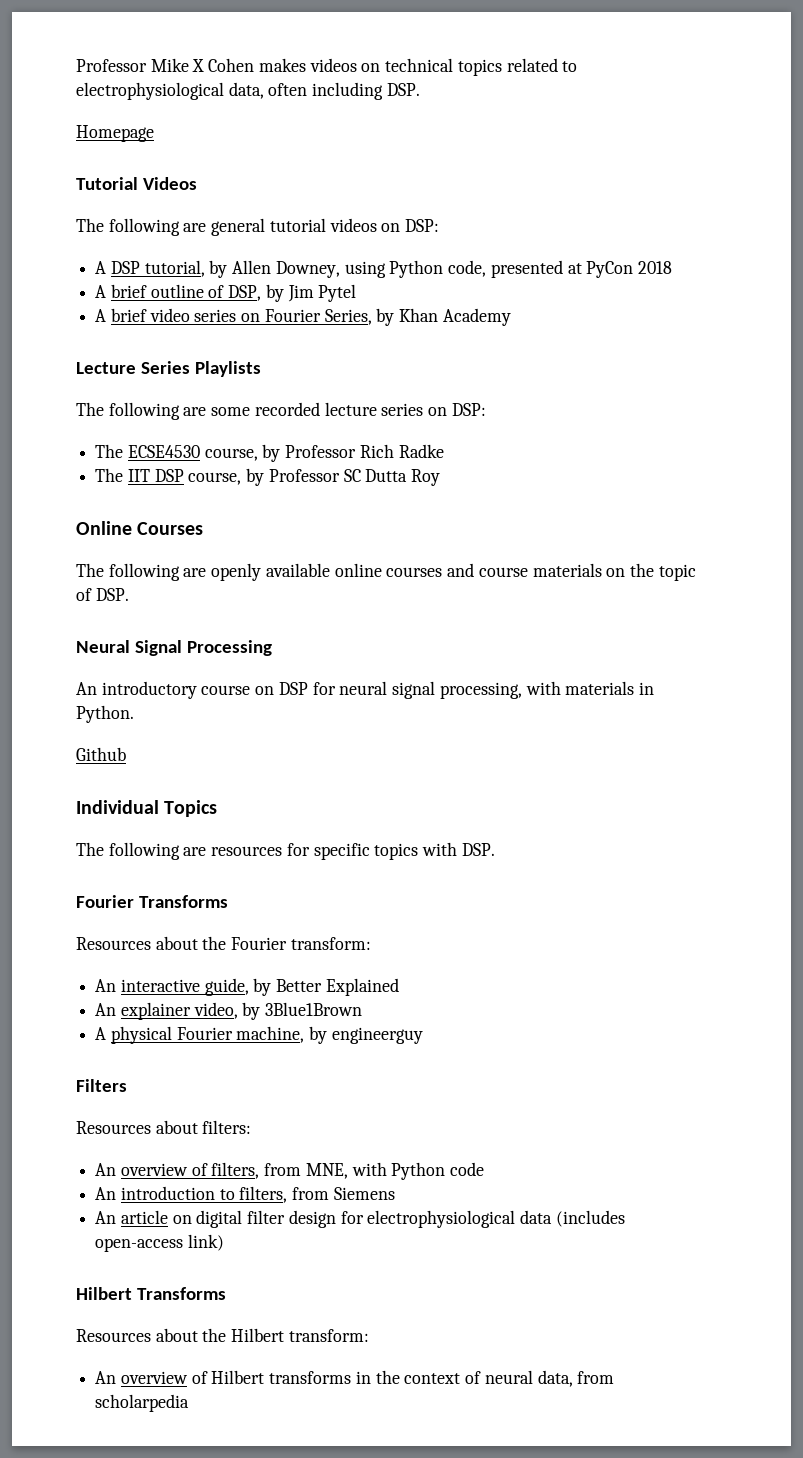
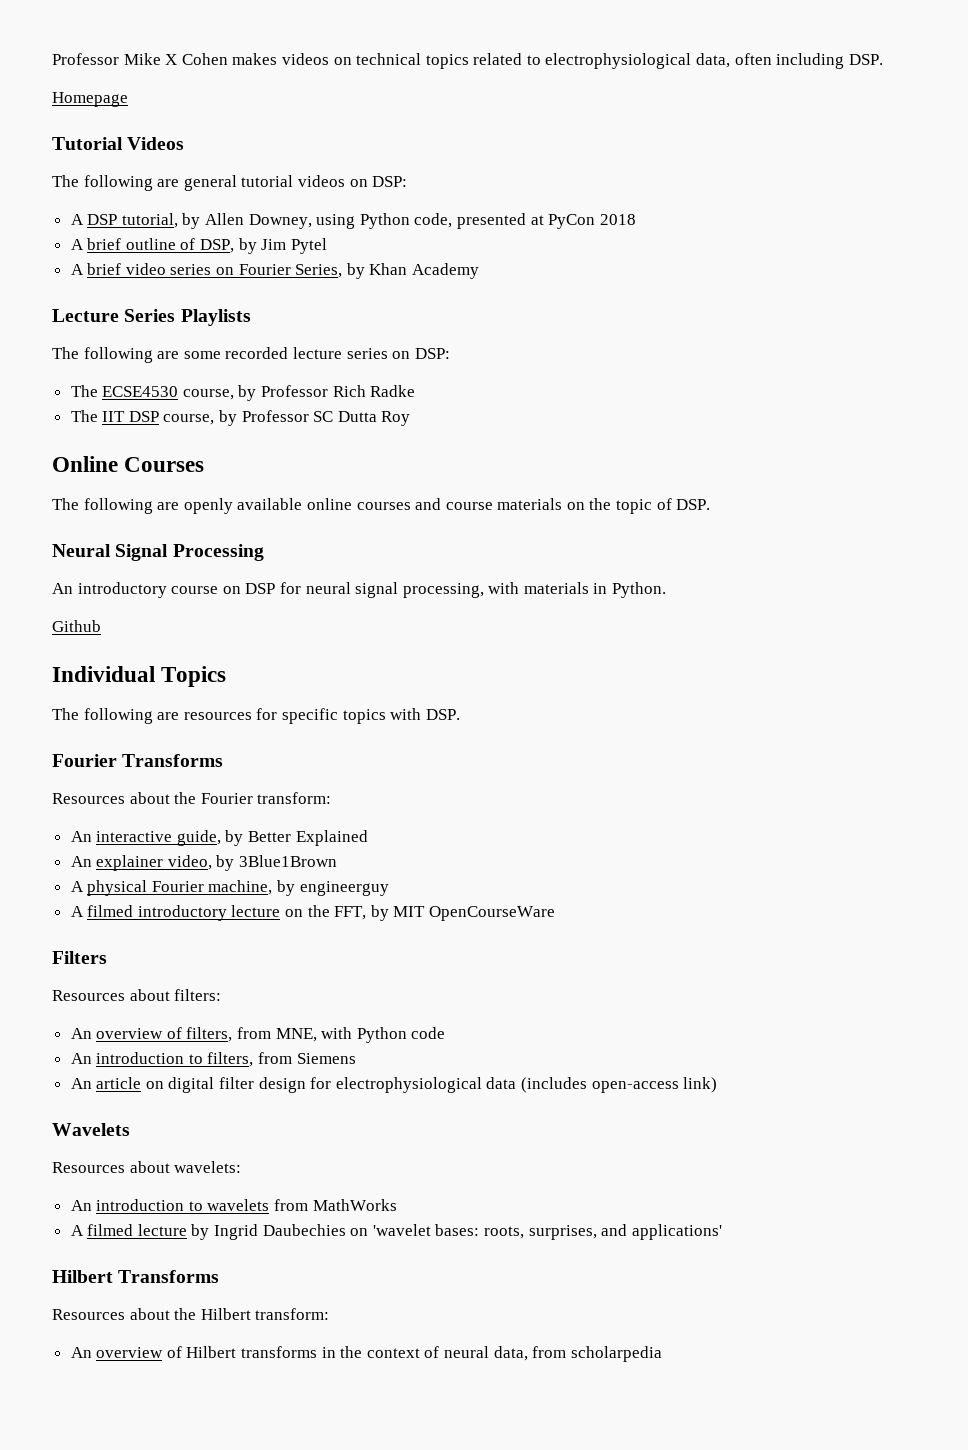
(423, 1035) none -> [70,905,556,921] // A filmed introductory lecture on the FFT, by MIT OpenCourseWare
(224, 1242) none -> [52,1123,130,1136] [52,1161,242,1173] [70,1199,397,1211] [70,1224,722,1240] // Wavelets // Resources about wavelets: // An introduction to wavelets from MathWorks // A filmed lecture by Ingrid Daubechies on 'wavelet bases: roots, surprises, and applications'

